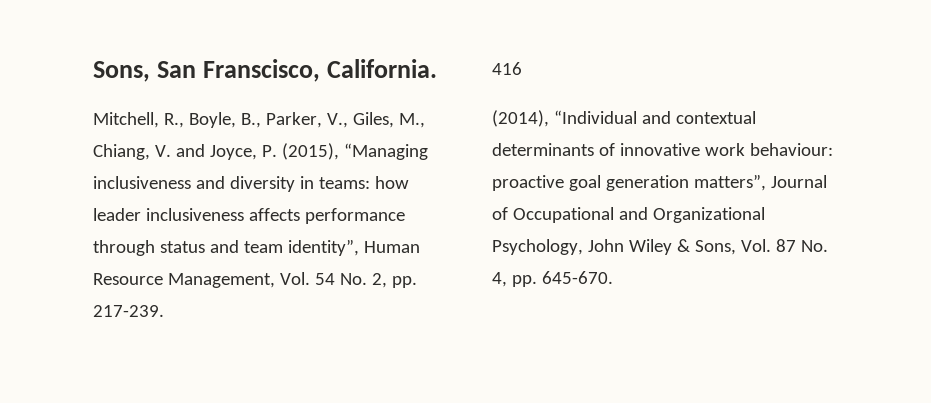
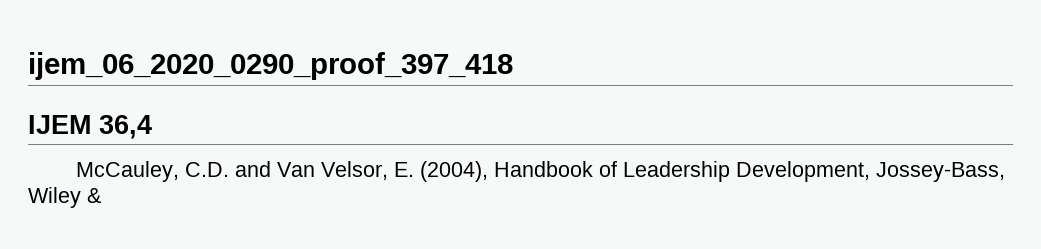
[93,59,438,82] [93,112,425,128] [93,143,428,160] [93,176,409,192] [93,208,405,224] [93,239,420,256] [93,272,417,288] [93,305,164,317] [492,62,522,75] [492,110,756,127] [492,143,833,156] [492,174,827,191] [492,207,765,223] [492,239,828,255] [492,271,613,287] Sons, San Franscisco, California. // Mitchell, R., Boyle, B., Parker, V., Giles, M., Chiang, V. and Joyce, P. (2015), “Managing inclusiveness and diversity in teams: how leader inclusiveness affects performance through status and team identity”, Human Resource Management, Vol. 54 No. 2, pp. 217-239. // 416 // (2014), “Individual and contextual determinants of innovative work behaviour: proactive goal generation matters”, Journal of Occupational and Organizational Psychology, John Wiley & Sons, Vol. 87 No. 4, pp. 645-670. -> [28,52,513,80] [28,115,152,139] [75,161,1005,182] [28,187,101,208] ijem_06_2020_0290_proof_397_418 // IJEM 36,4 // McCauley, C.D. and Van Velsor, E. (2004), Handbook of Leadership Development, Jossey-Bass, Wiley &

